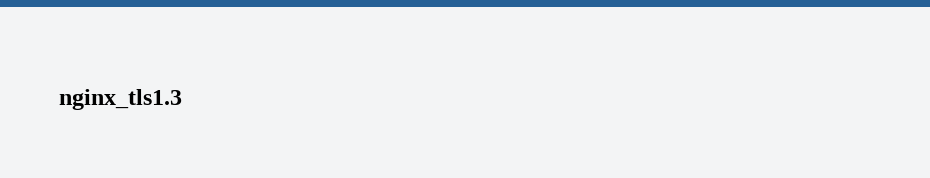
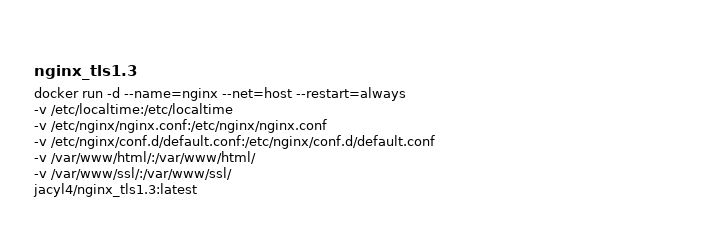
(182, 99) none -> [34,87,406,101] [34,103,233,116] [34,119,327,133] [34,135,435,149] [34,151,256,164] [34,167,232,180] [33,183,197,197] // docker run -d --name=nginx --net=host --restart=always // -v /etc/localtime:/etc/localtime // -v /etc/nginx/nginx.conf:/etc/nginx/nginx.conf // -v /etc/nginx/conf.d/default.conf:/etc/nginx/conf.d/default.conf // -v /var/www/html/:/var/www/html/ // -v /var/www/ssl/:/var/www/ssl/ // jacyl4/nginx_tls1.3:latest

